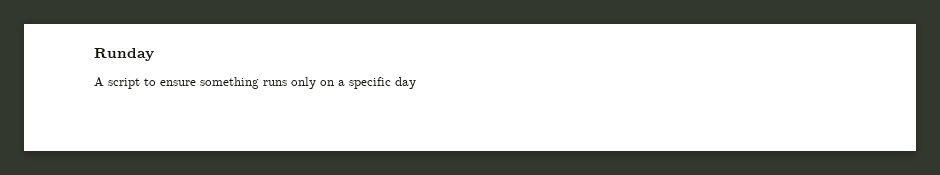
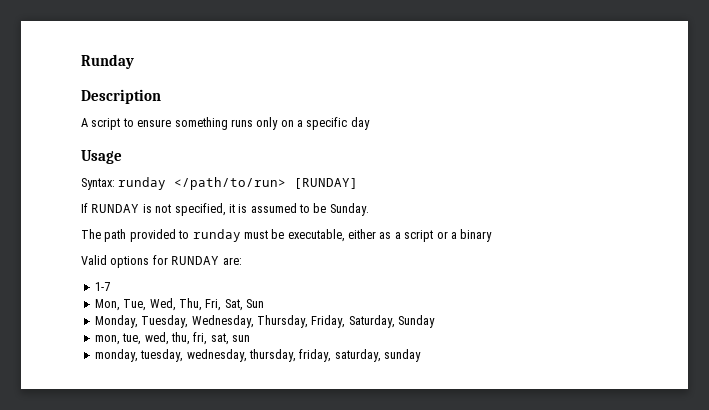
(154, 54) none -> [81,89,161,104] // Description
(416, 83) none -> [81,150,122,164] [81,177,359,190] [81,203,369,216] [81,229,493,242] [81,255,242,268] [94,282,110,291] [94,298,264,311] [94,315,435,328] [94,332,250,345] [94,349,421,362] // Usage // Syntax: runday </path/to/run> [RUNDAY] // If RUNDAY is not specified, it is assumed to be Sunday. // The path provided to runday must be executable, either as a script or a binary // Valid options for RUNDAY are: // 1-7 // Mon, Tue, Wed, Thu, Fri, Sat, Sun // Monday, Tuesday, Wednesday, Thursday, Friday, Saturday, Sunday // mon, tue, wed, thu, fri, sat, sun // monday, tuesday, wednesday, thursday, friday, saturday, sunday

